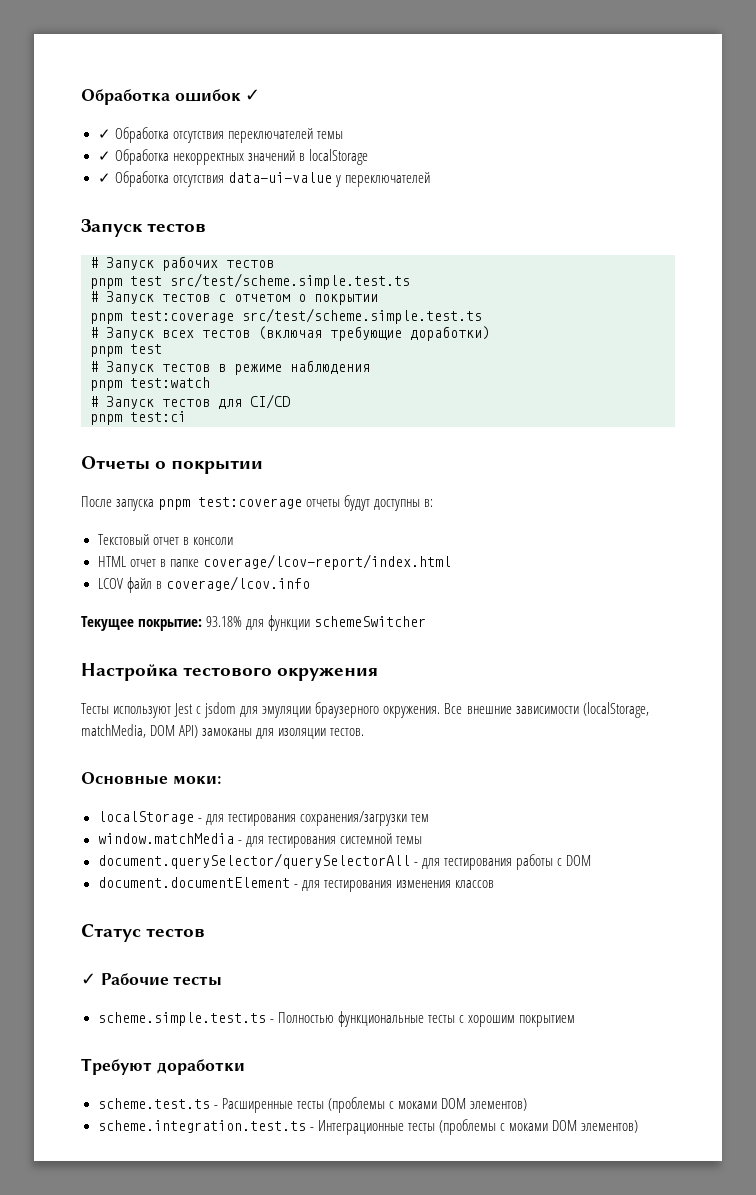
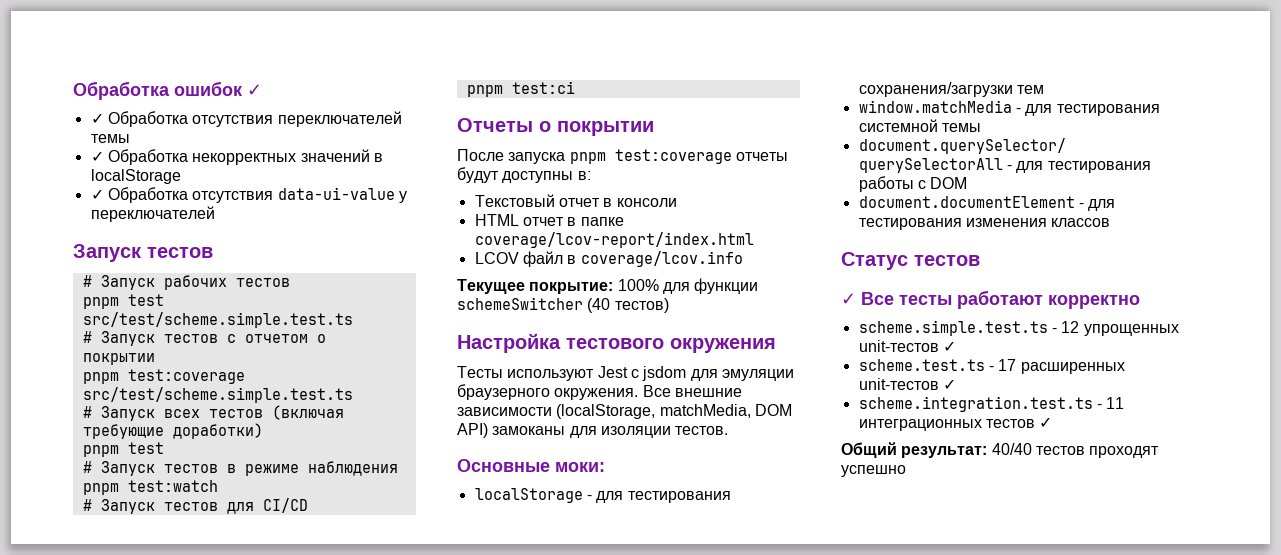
[206,616,243,627] 93.18% -> [617,279,659,291] 100%
(427, 621) none -> [587,298,669,313] (40 тестов)
[100,973,223,986] Рабочие тесты -> [861,290,1140,309] Все тесты работают корректно
[277,1011,575,1027] [81,1058,245,1075] [97,1097,527,1113] [97,1119,638,1135] Полностью функциональные тесты с хорошим покрытием // Требуют доработки // scheme.test.ts - Расширенные тесты (проблемы с моками DOM элементов) // scheme.integration.test.ts - Интеграционные тесты (проблемы с моками DOM элементов) -> [1061,321,1179,336] [858,340,956,352] [858,359,1125,374] [858,378,956,390] [858,396,1125,412] [858,417,1053,431] [841,442,1160,458] [841,465,906,477] 12 упрощенных unit-тестов ✓ // scheme.test.ts - 17 расширенных unit-тестов ✓ // scheme.integration.test.ts - 11 интеграционных тестов ✓ // Общий результат: 40/40 тестов проходят успешно

